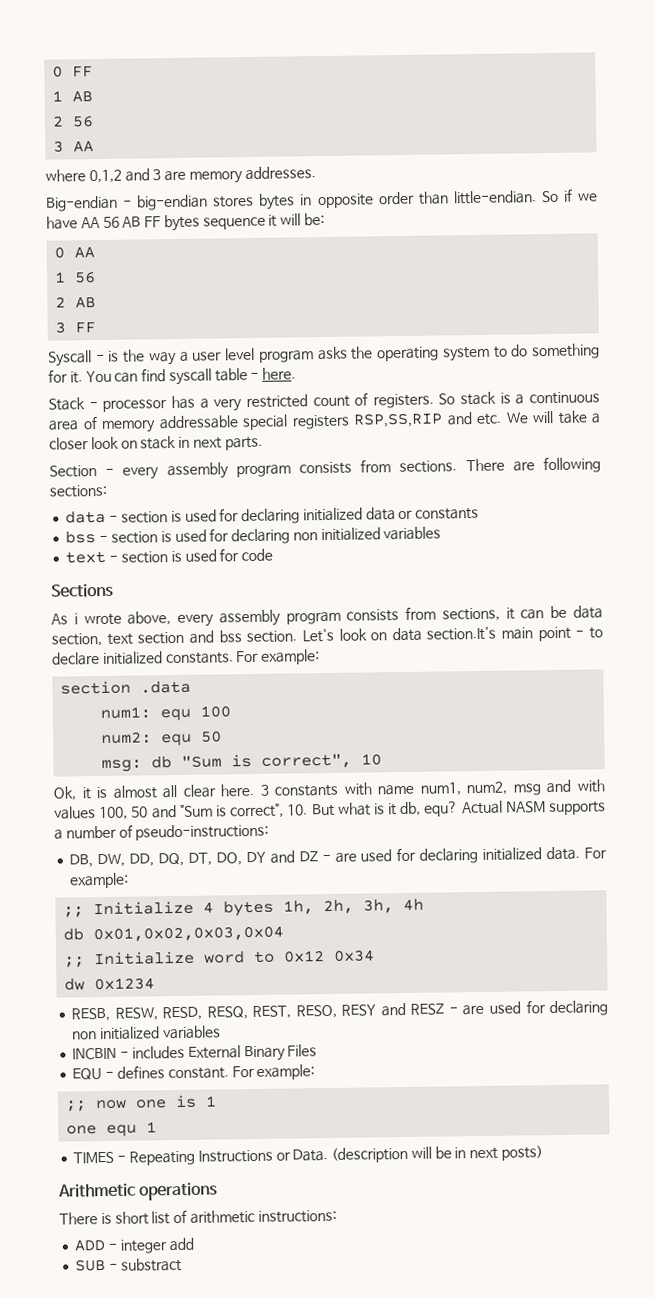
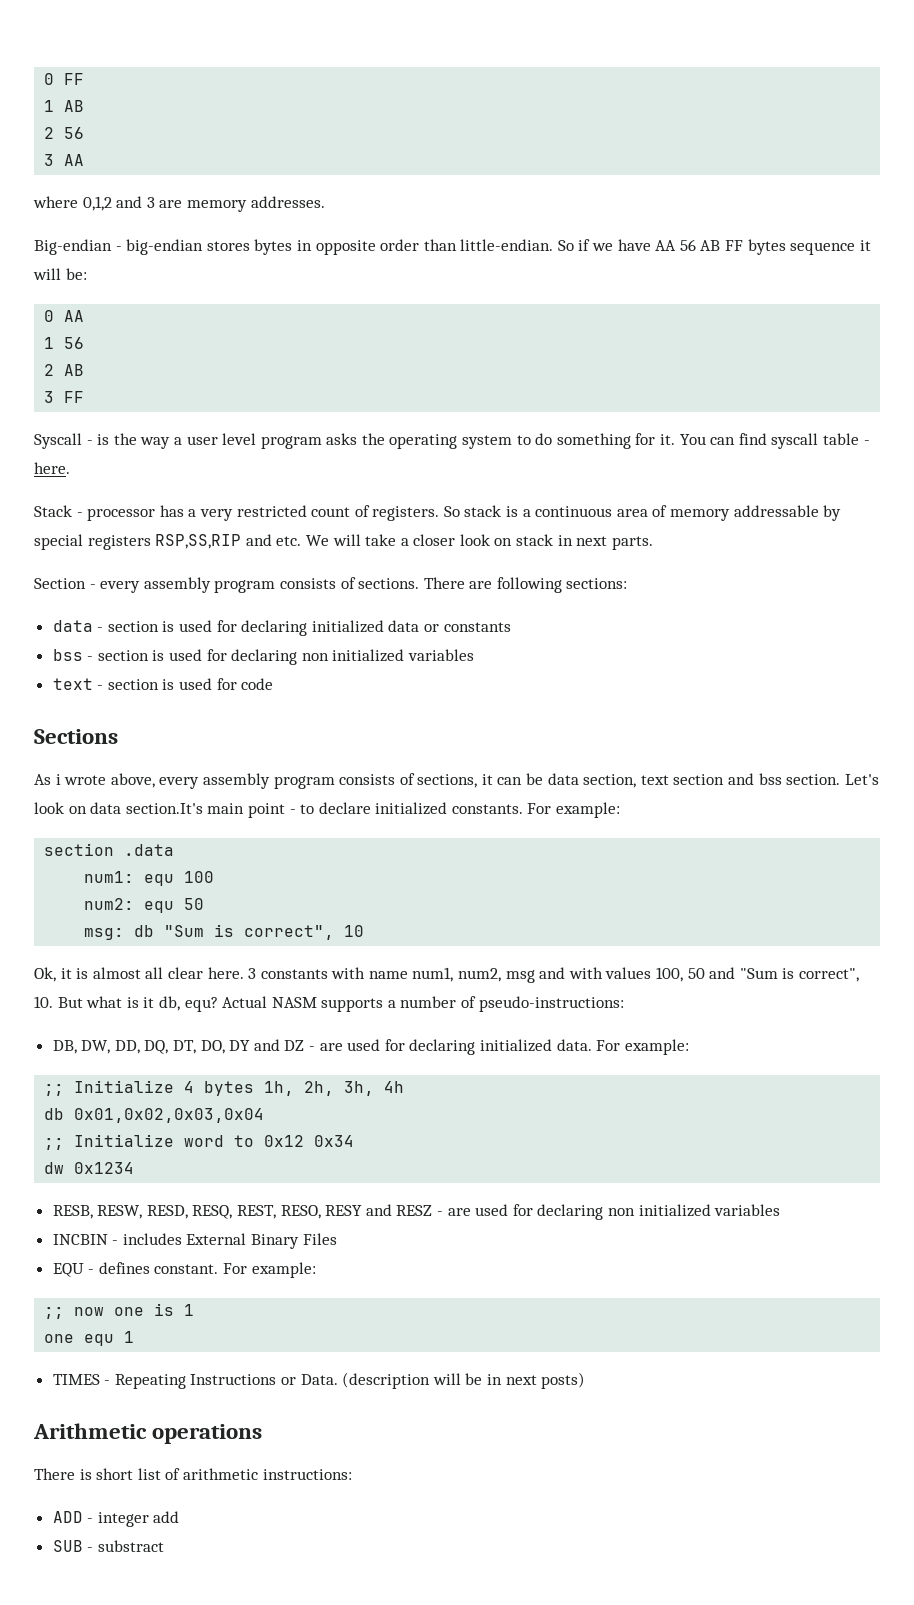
(239, 422) none -> [823,505,842,521] by
[360,459,392,473] from -> [340,577,356,589] of
[405,606,437,620] from -> [399,773,415,785] of

